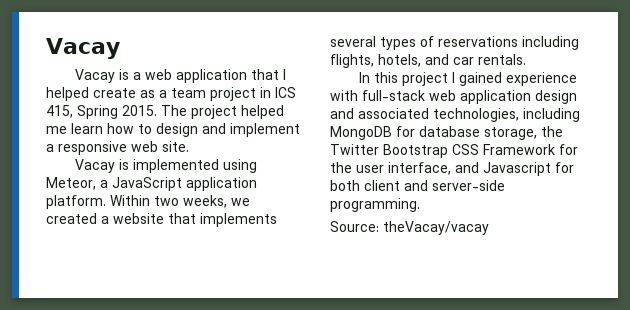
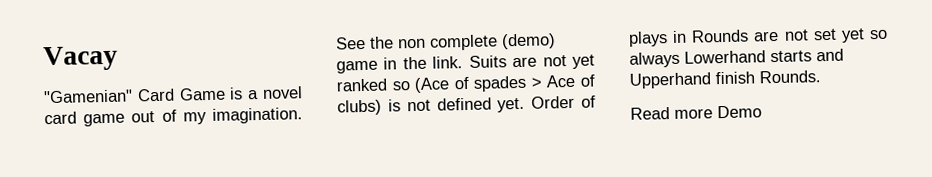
[74,69,286,83] [46,87,296,101] [46,105,284,119] [46,123,300,137] [46,141,189,155] [74,159,257,173] [46,177,257,191] [46,195,250,209] [46,213,277,227] [330,36,579,50] [330,54,526,68] [358,72,577,86] [330,90,577,104] [330,108,580,122] [330,126,563,140] [330,144,578,158] [330,162,574,176] [330,180,505,191] [330,198,420,212] [330,221,489,235] Vacay is a web application that I helped create as a team project in ICS 415, Spring 2015. The project helped me learn how to design and implement a responsive web site. // Vacay is implemented using Meteor, a JavaScript application platform. Within two weeks, we created a website that implements several types of reservations including flights, hotels, and car rentals. // In this project I gained experience with full-stack web application design and associated technologies, including MongoDB for database storage, the Twitter Bootstrap CSS Framework for the user interface, and Javascript for both client and server-side programming. // Source: theVacay/vacay -> [43,86,304,104] [44,107,303,127] [335,33,556,51] [336,54,595,74] [336,74,595,93] [337,95,596,116] [628,28,888,47] [629,48,844,68] [629,70,821,89] [630,105,762,120] "Gamenian" Card Game is a novel card game out of my imagination. See the non complete (demo) game in the link. Suits are not yet ranked so (Ace of spades > Ace of clubs) is not defined yet. Order of plays in Rounds are not set yet so always Lowerhand starts and Upperhand finish Rounds. // Read more Demo

